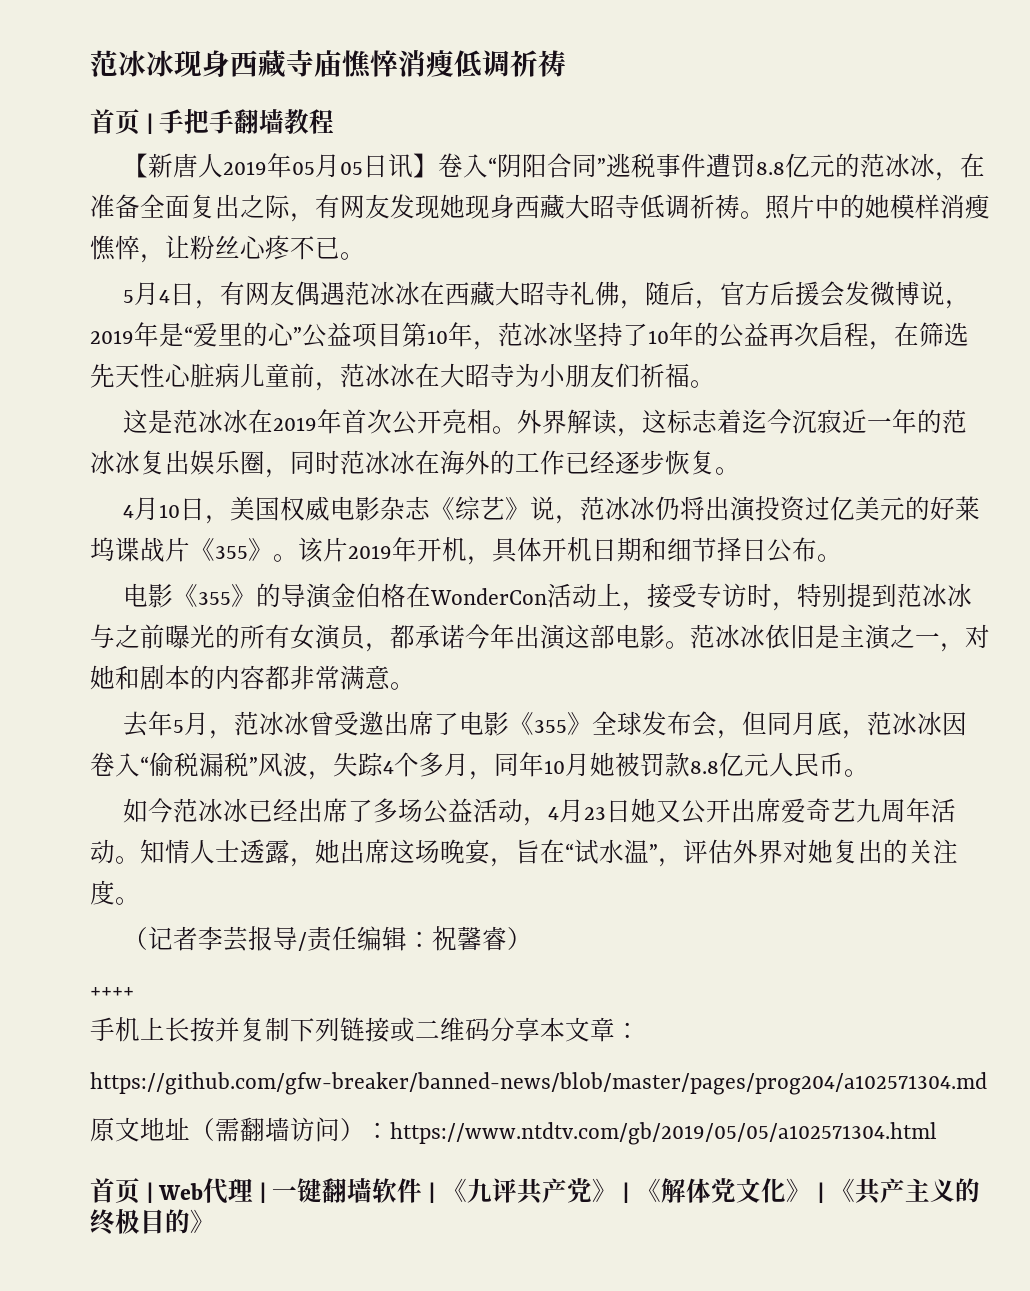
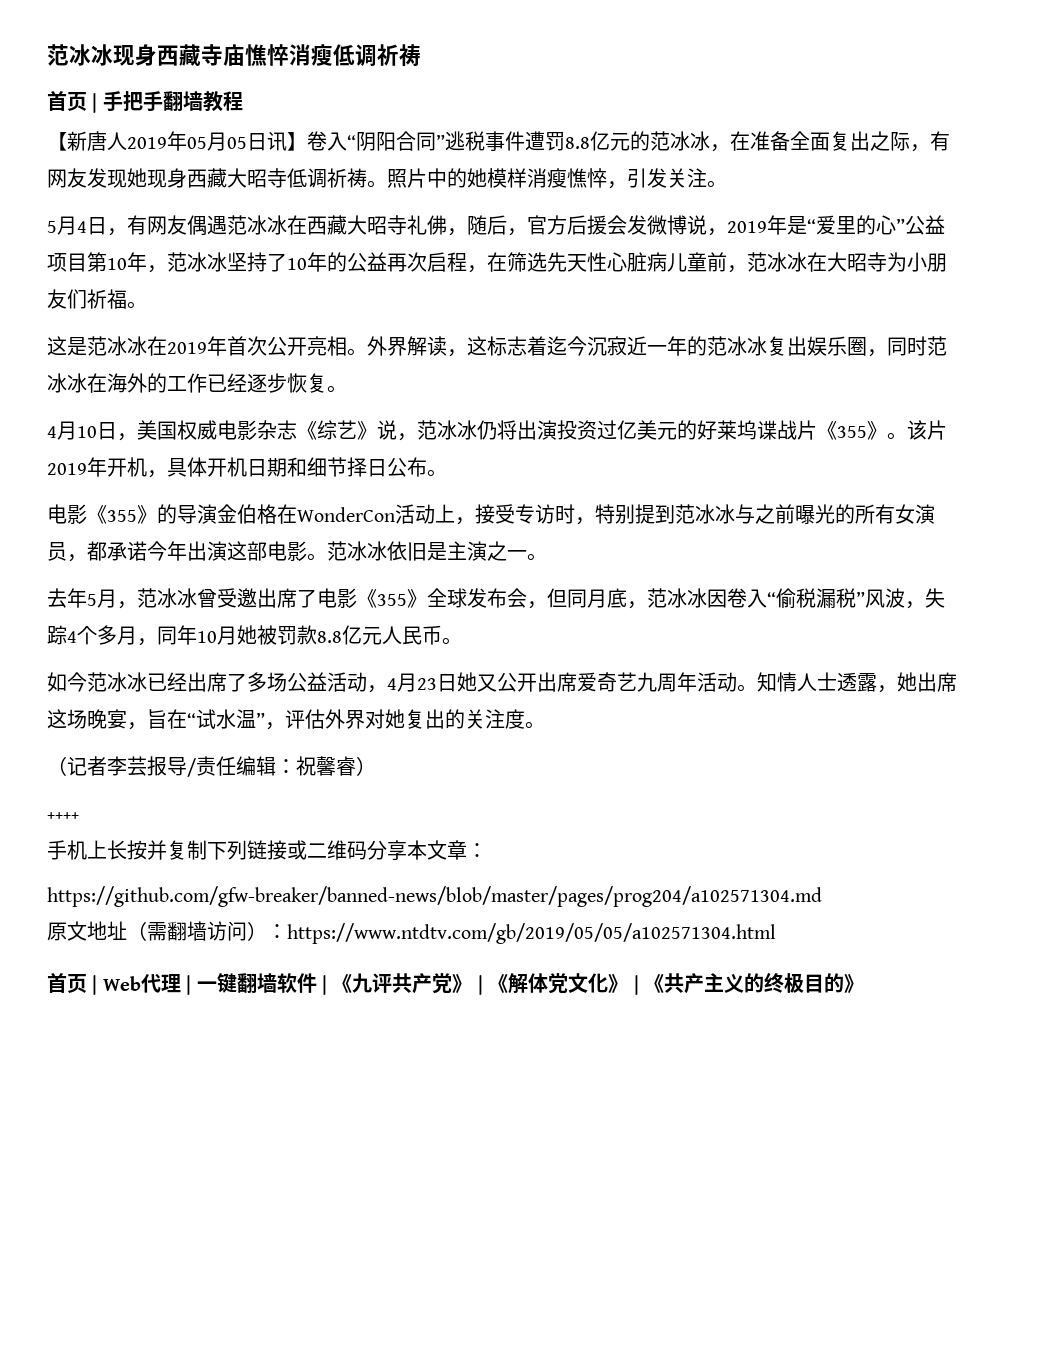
[165,235,340,260] 让粉丝心疼不已 -> [627,168,707,188] 引发关注
[940,624,990,652] [90,665,390,690] ，对她和剧本的内容都非常满意 -> (527, 554) none

